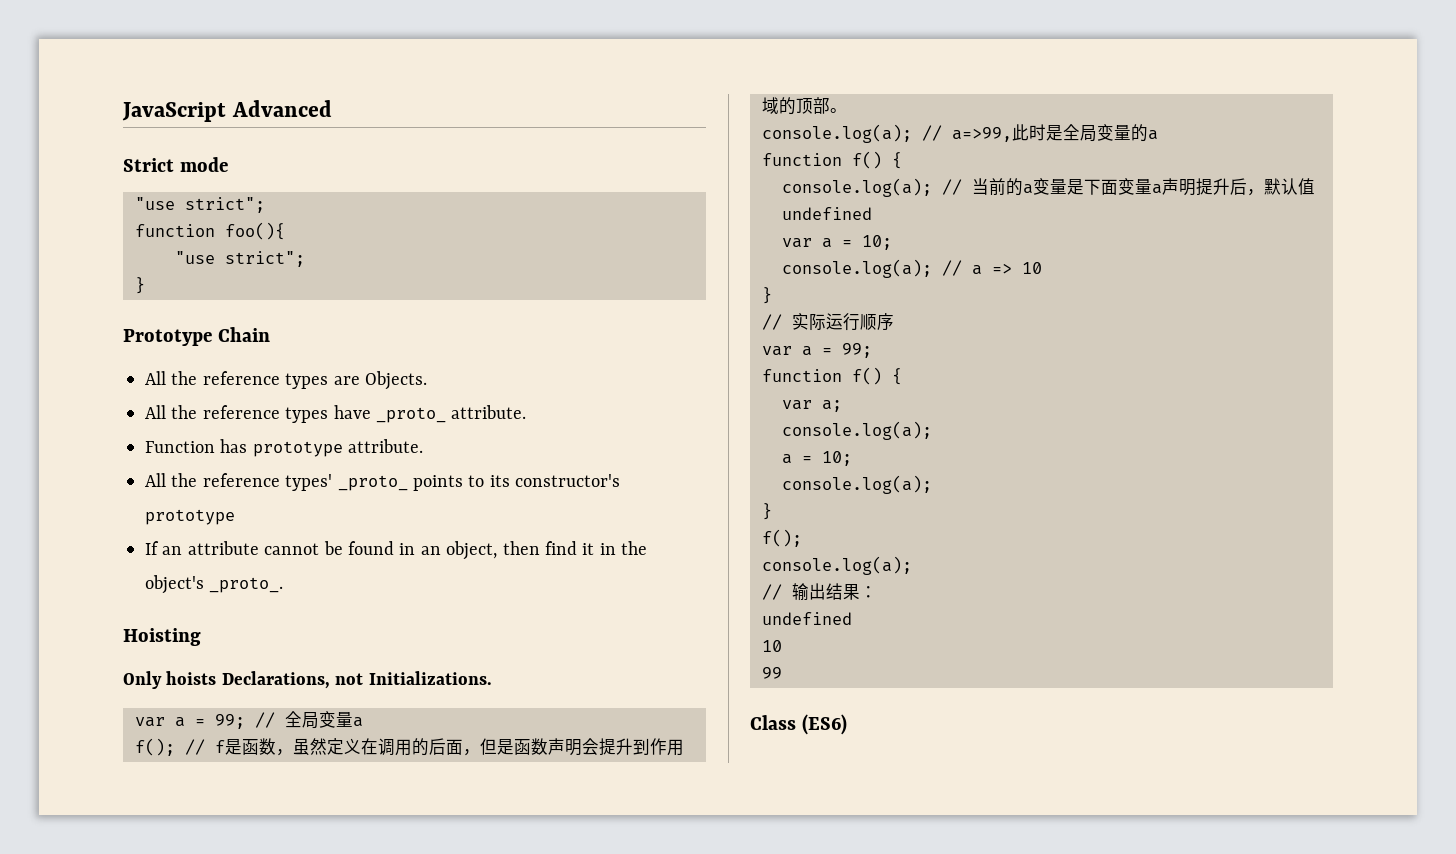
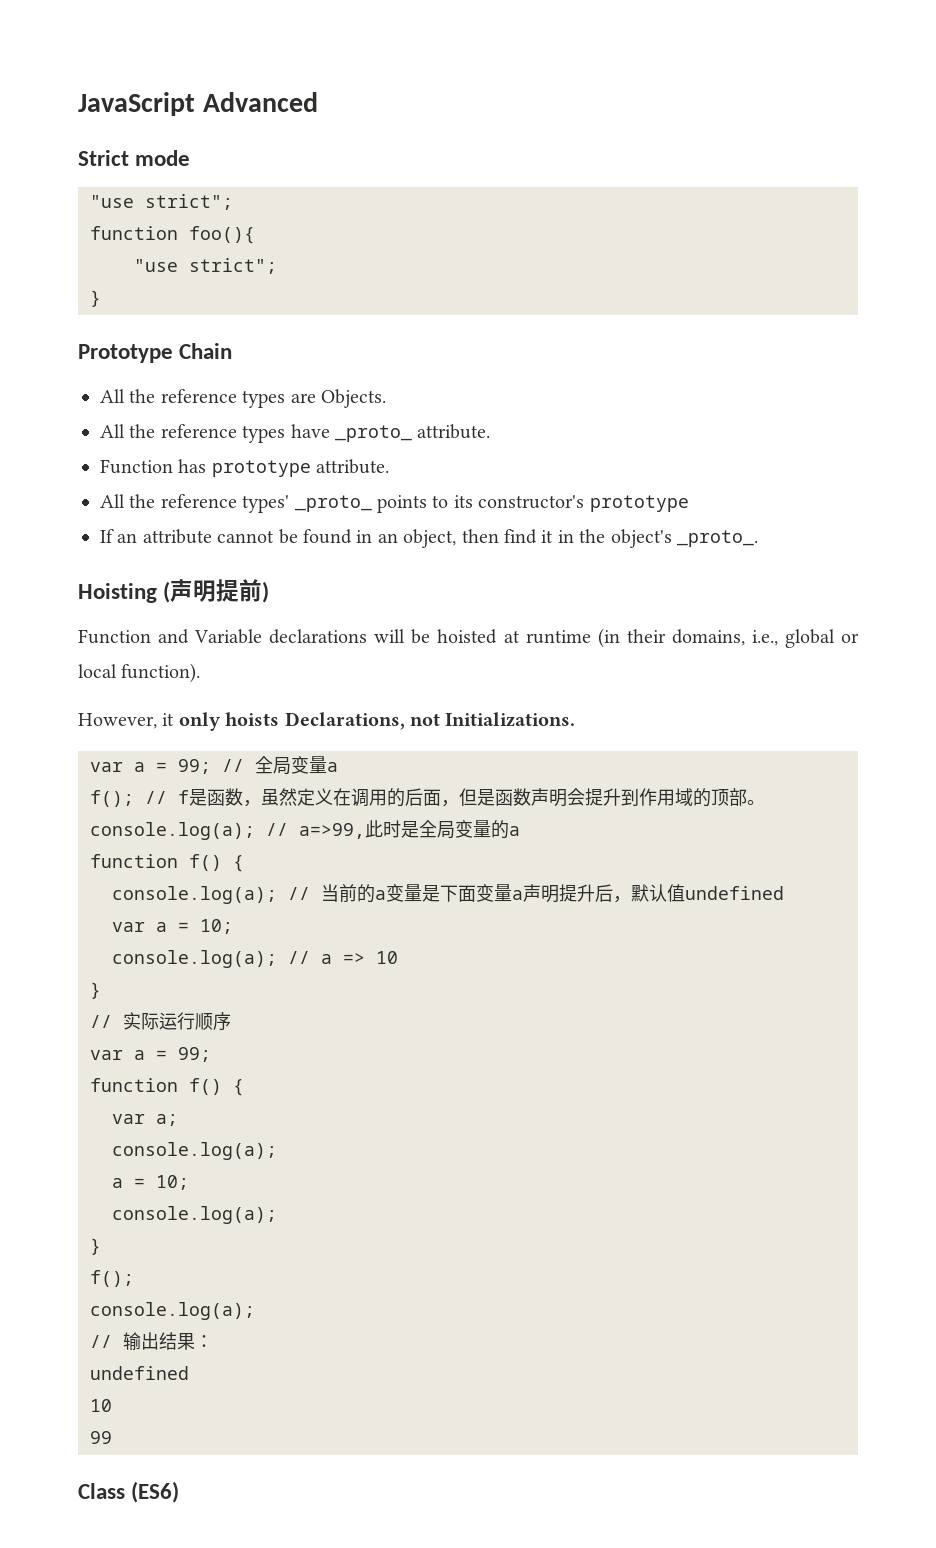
[123,671,162,689] // Only -> [163,579,270,603] [78,628,859,648] [78,663,201,683] [78,712,221,731] (声明提前) // Function and Variable declarations will be hoisted at runtime (in their domains, i.e., global or local function). // However, it only

